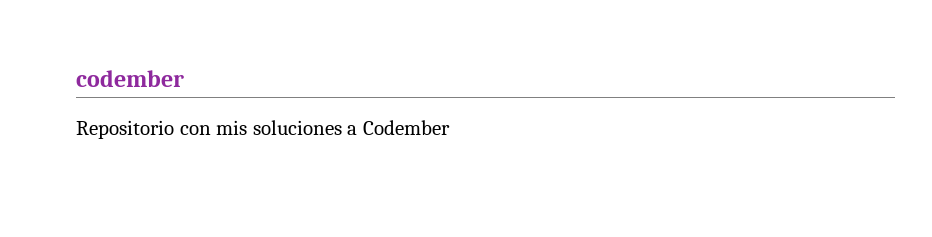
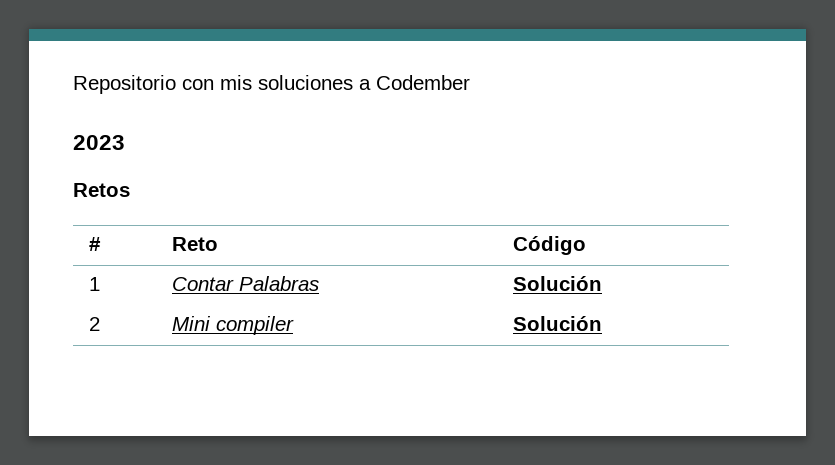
[76,70,184,87] codember // -> (73, 84) none
(450, 127) none -> [73,135,125,150] [73,183,130,197] [89,237,102,251] [172,237,219,251] [513,236,587,255] [89,277,101,291] [172,276,320,291] [513,276,603,291] [89,317,101,331] [172,316,295,335] [513,316,603,331] // 2023 // Retos // # | Reto | Código // 1 | Contar Palabras | Solución // 2 | Mini compiler | Solución

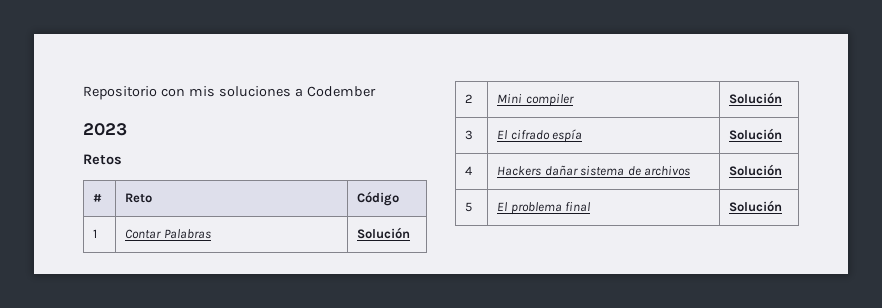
(603, 323) none -> [465,130,474,140] [497,129,583,143] [729,128,783,140] [465,166,473,175] [497,165,691,176] [729,164,783,176] [465,202,473,212] [497,202,591,215] [729,200,783,212] // 3 | El cifrado espía | Solución // 4 | Hackers dañar sistema de archivos | Solución // 5 | El problema final | Solución

